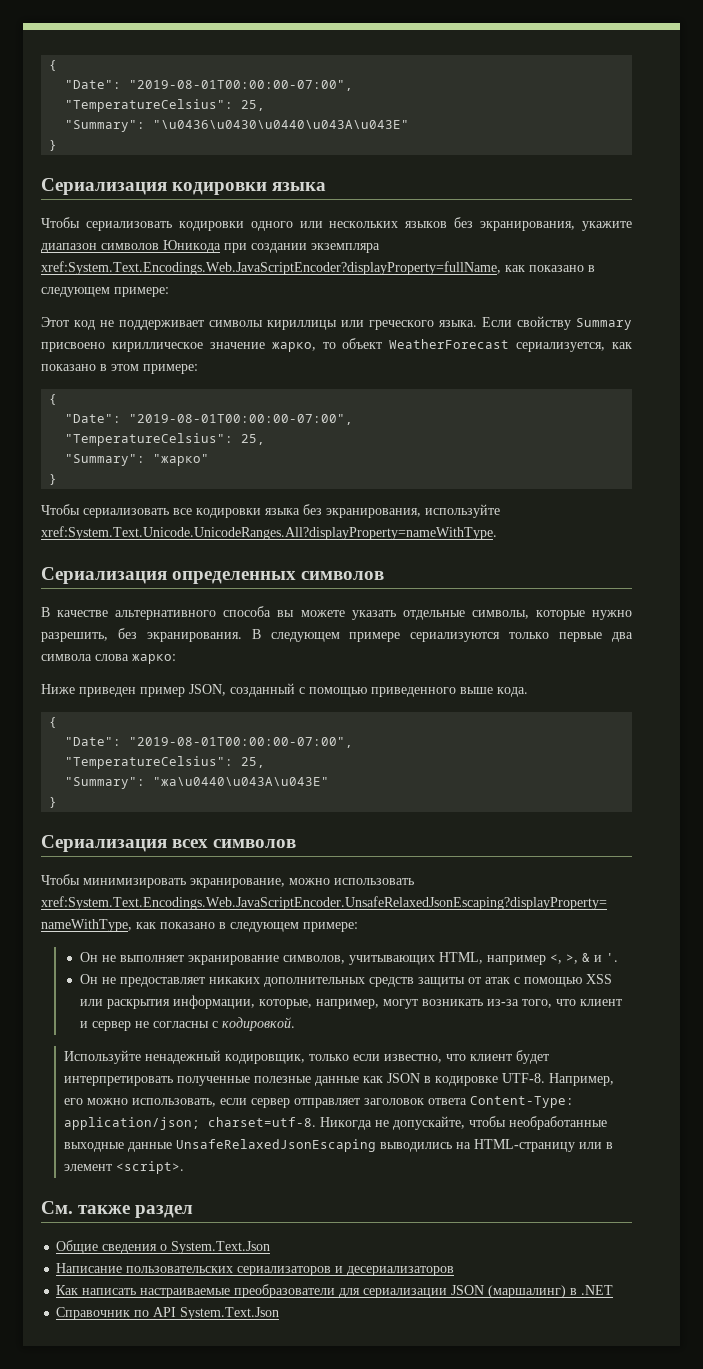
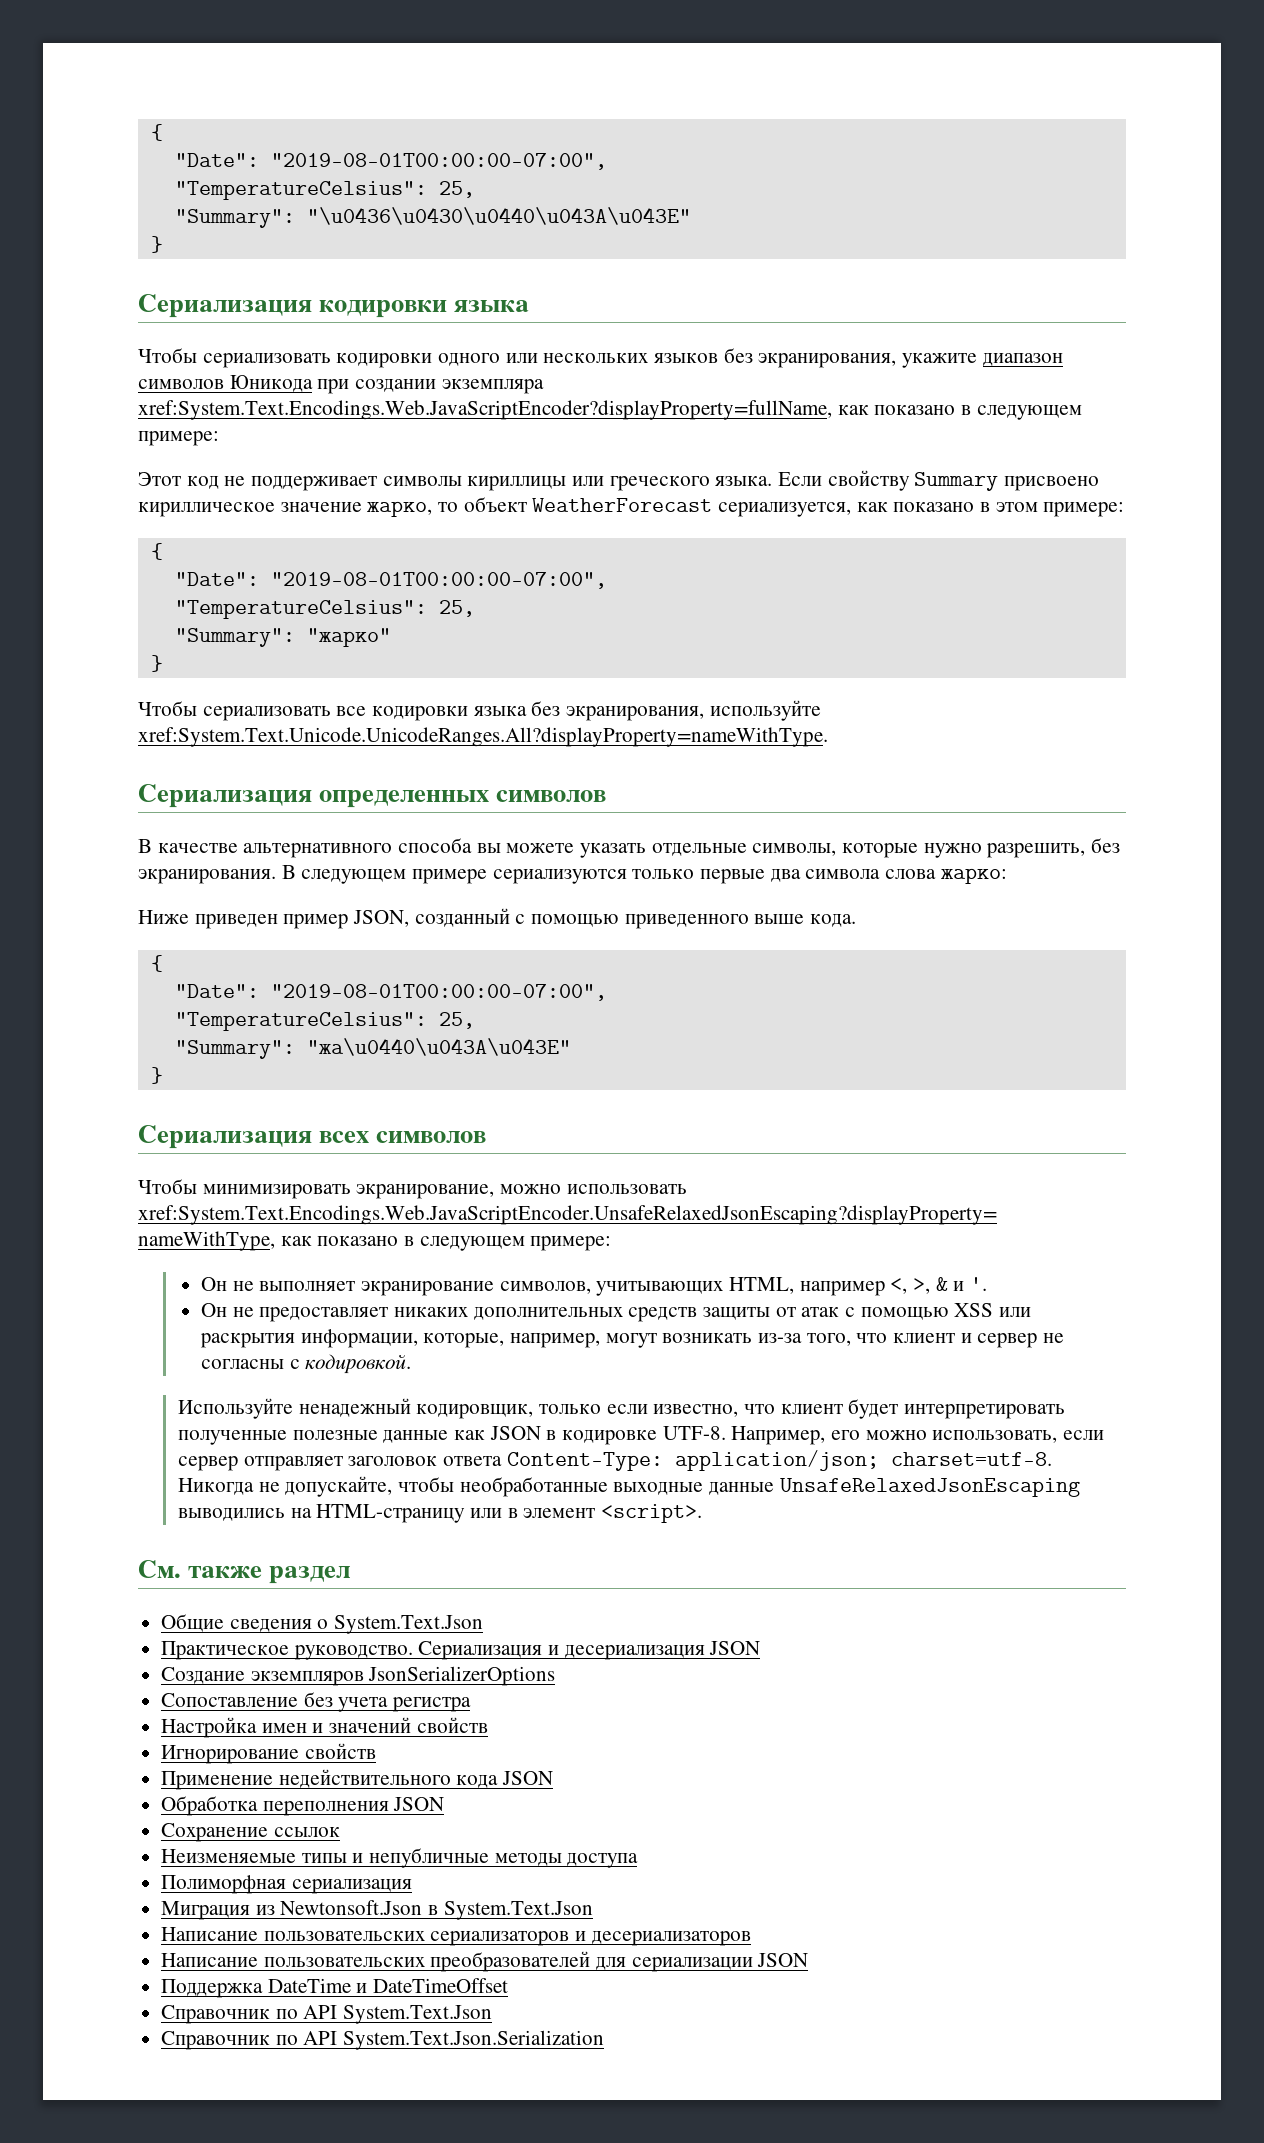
(271, 1247) none -> [161,1641,761,1660] [161,1666,556,1686] [161,1692,472,1712] [161,1717,488,1738] [161,1743,376,1764] [161,1769,554,1790] [161,1796,445,1816] [161,1823,340,1842] [161,1848,639,1868] [161,1875,412,1894] [161,1900,593,1920] // Практическое руководство. Сериализация и десериализация JSON // Создание экземпляров JsonSerializerOptions // Сопоставление без учета регистра // Настройка имен и значений свойств // Игнорирование свойств // Применение недействительного кода JSON // Обработка переполнения JSON // Сохранение ссылок // Неизменяемые типы и непубличные методы доступа // Полиморфная сериализация // Миграция из Newtonsoft.Json в System.Text.Json
[56,1284,336,1298] Как написать настраиваемые преобразователи -> [161,1951,591,1972] Написание пользовательских преобразователей
[488,1285,614,1298] (маршалинг) в .NET -> [161,1978,509,1998] // Поддержка DateTime и DateTimeOffset
(280, 1313) none -> [161,2030,605,2050] // Справочник по API System.Text.Json.Serialization

